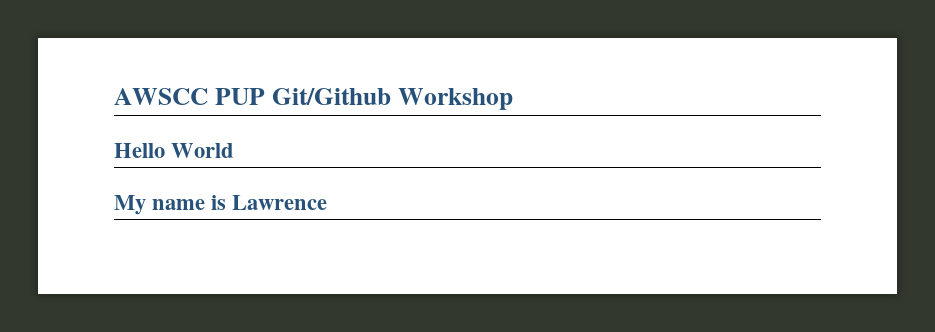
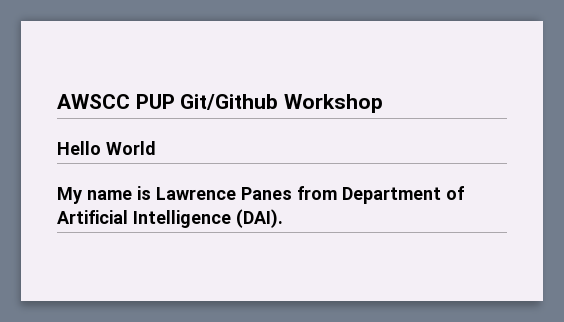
(328, 202) none -> [241,186,464,204] [57,209,283,228] Panes from Department of Artificial Intelligence (DAI).

